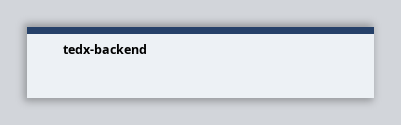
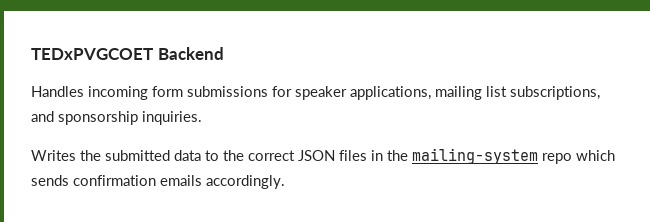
[63,44,147,54] tedx-backend -> [31,47,224,60] [31,86,600,100] [31,111,202,125] [31,148,615,164] [31,175,285,189] TEDxPVGCOET Backend // Handles incoming form submissions for speaker applications, mailing list subscriptions, and sponsorship inquiries. // Writes the submitted data to the correct JSON files in the mailing-system repo which sends confirmation emails accordingly.

